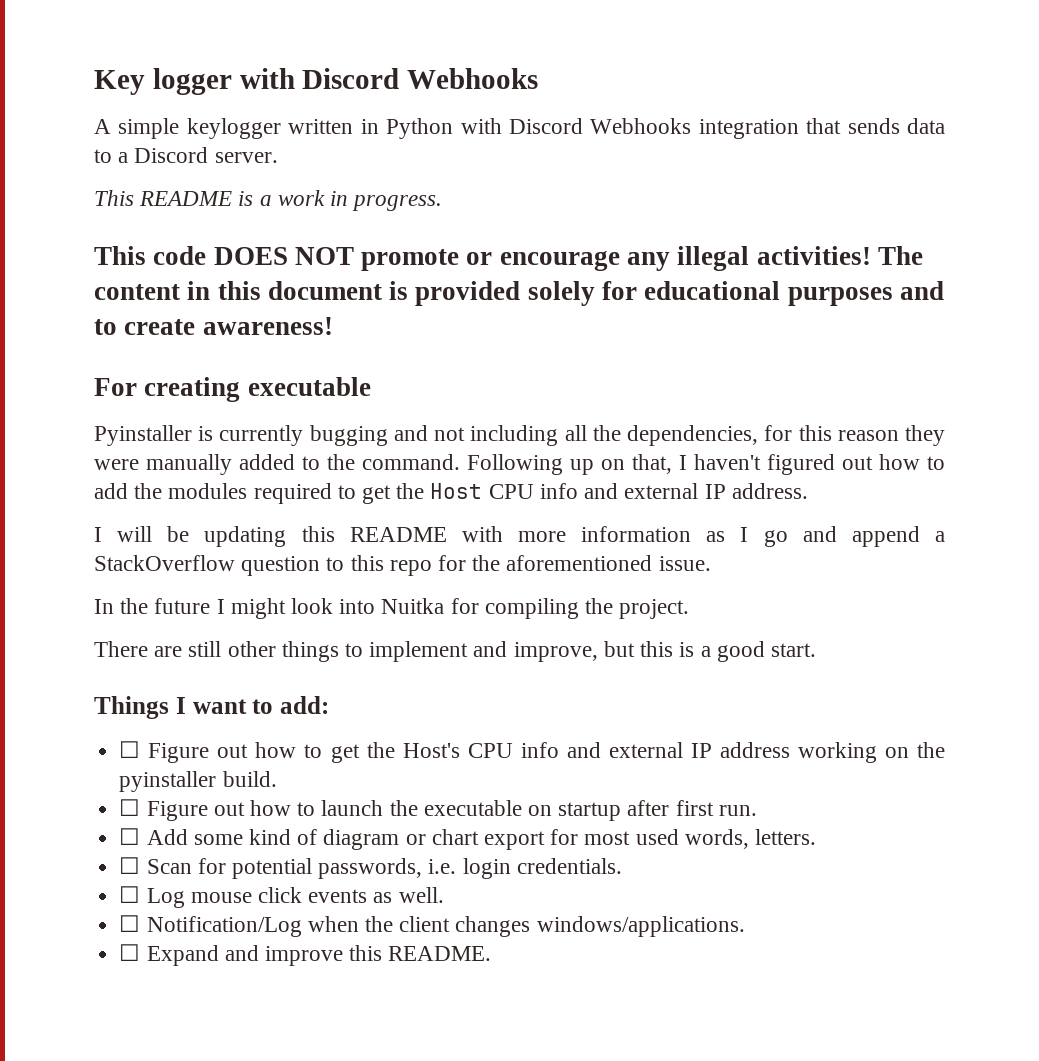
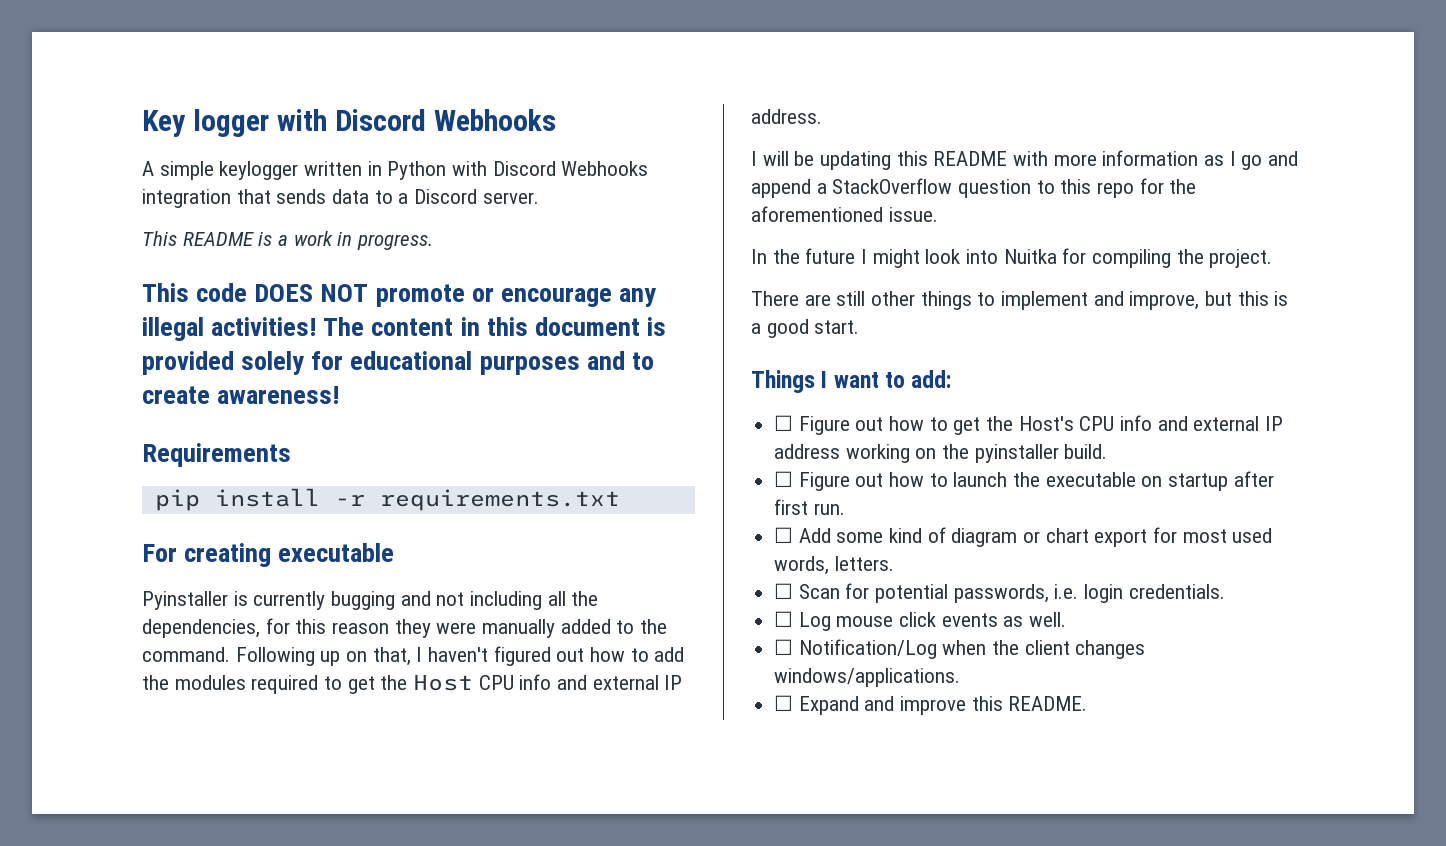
(333, 326) none -> [142,443,291,467] [154,488,620,511] // Requirements // pip install -r requirements.txt

